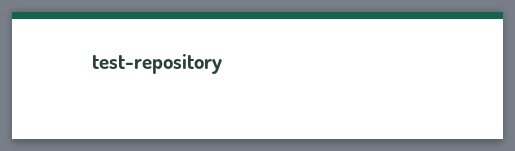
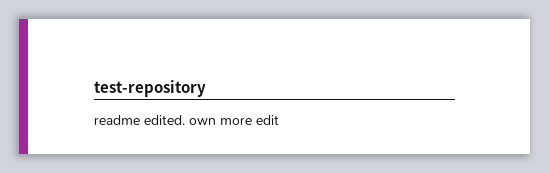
(222, 64) none -> [94,115,279,125] // readme edited. own more edit

